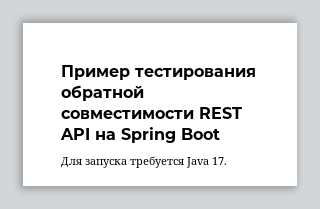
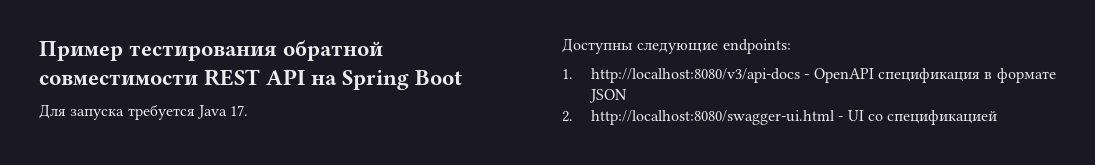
(227, 161) none -> [562,38,791,54] [562,68,1056,83] [589,89,628,103] [562,110,998,125] // Доступны следующие endpoints: // 1. http://localhost:8080/v3/api-docs - OpenAPI спецификация в формате JSON // 2. http://localhost:8080/swagger-ui.html - UI со спецификацией

